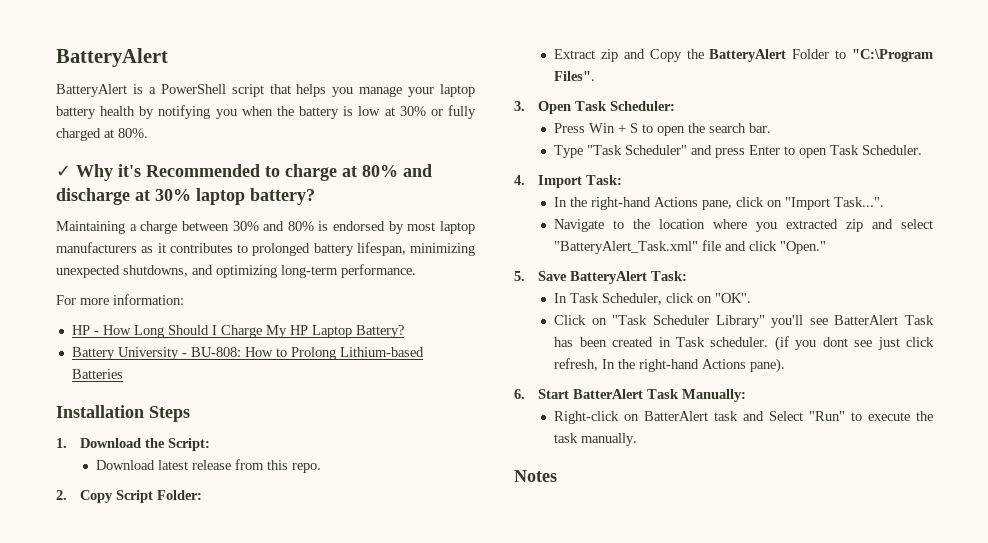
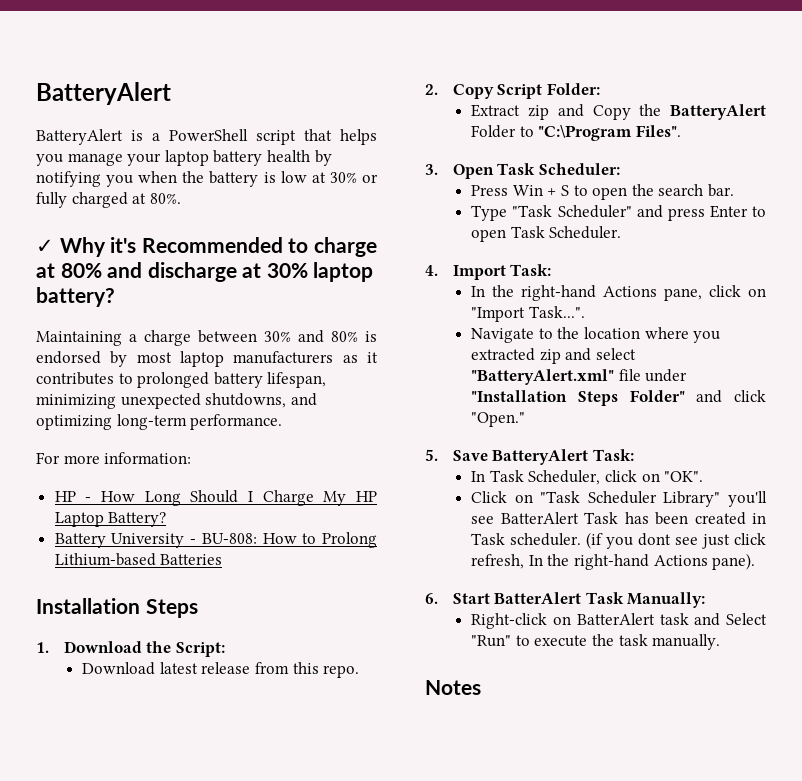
[554,240,722,254] "BatteryAlert_Task.xml" file -> [471,369,688,385] [471,390,685,406] "BatteryAlert.xml" file under "Installation Steps Folder"

